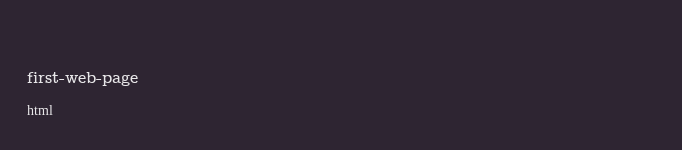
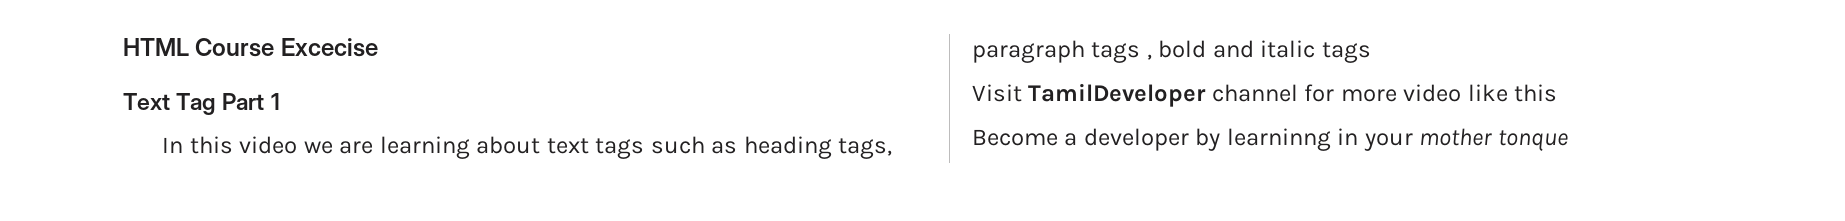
[27,72,138,86] [27,105,53,115] first-web-page // html -> [123,38,378,57] [123,93,280,115] [162,136,893,159] [972,40,1371,63] [972,83,1558,107] [972,128,1568,151] HTML Course Excecise // Text Tag Part 1 // In this video we are learning about text tags such as heading tags, paragraph tags , bold and italic tags // Visit TamilDeveloper channel for more video like this // Become a developer by learninng in your mother tonque

